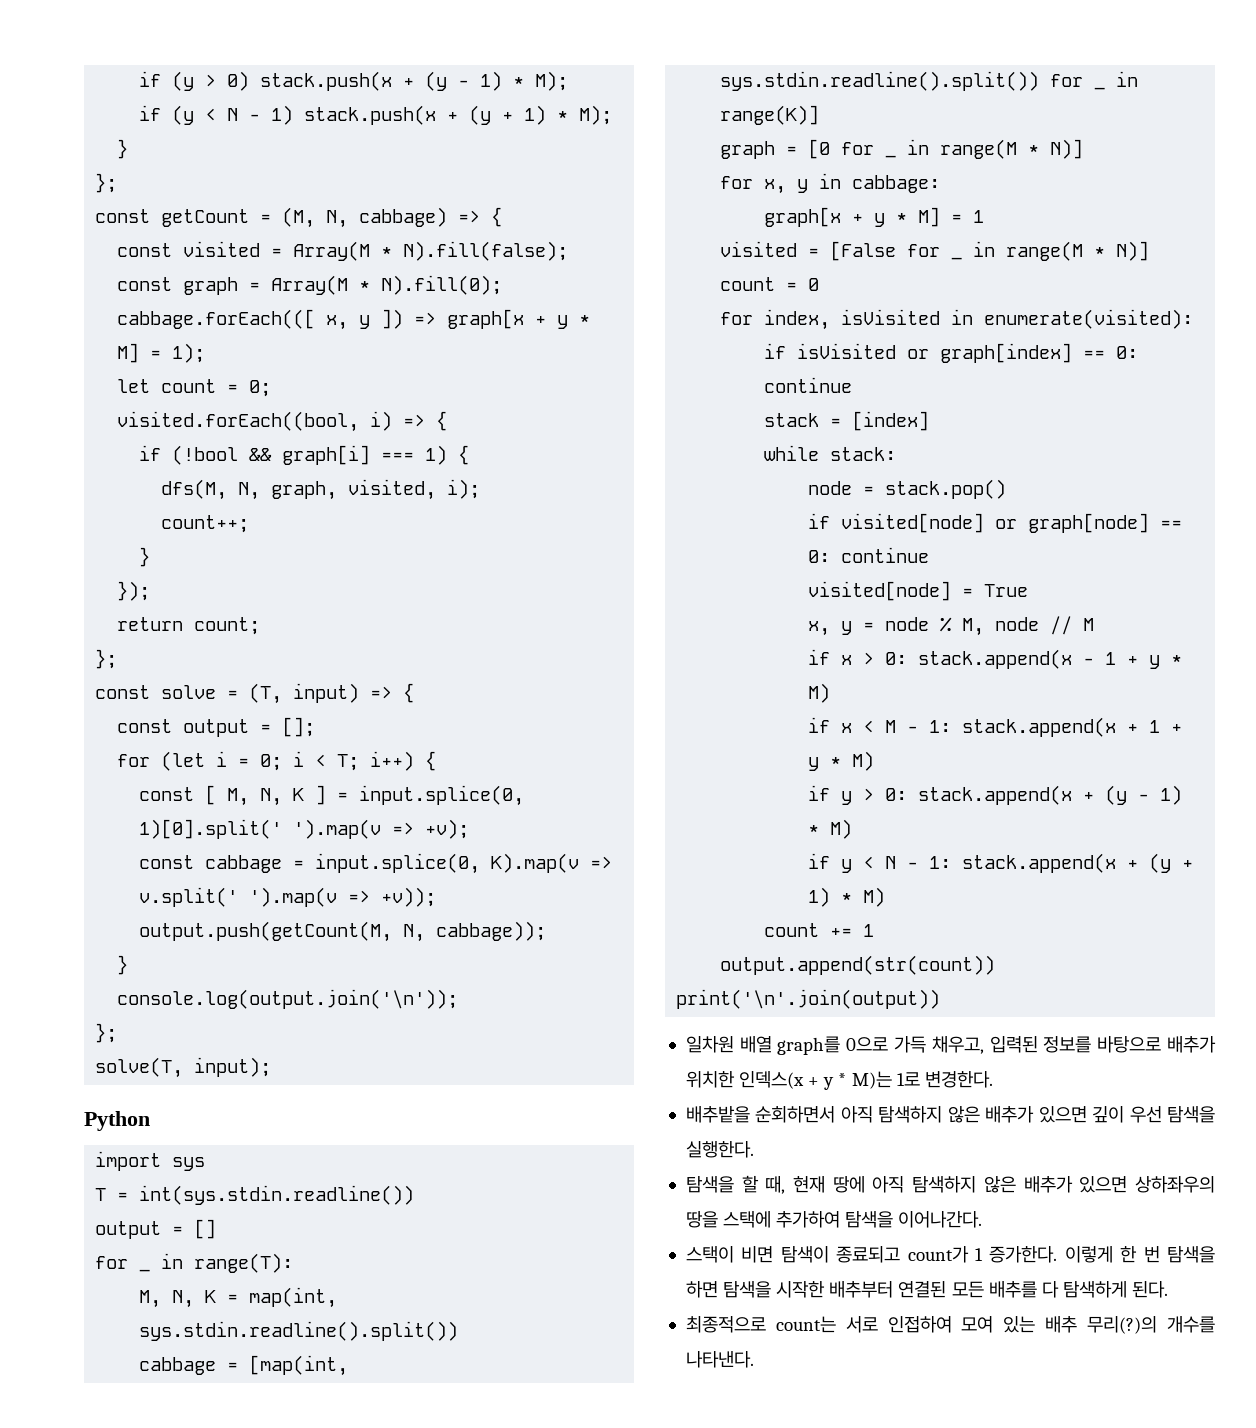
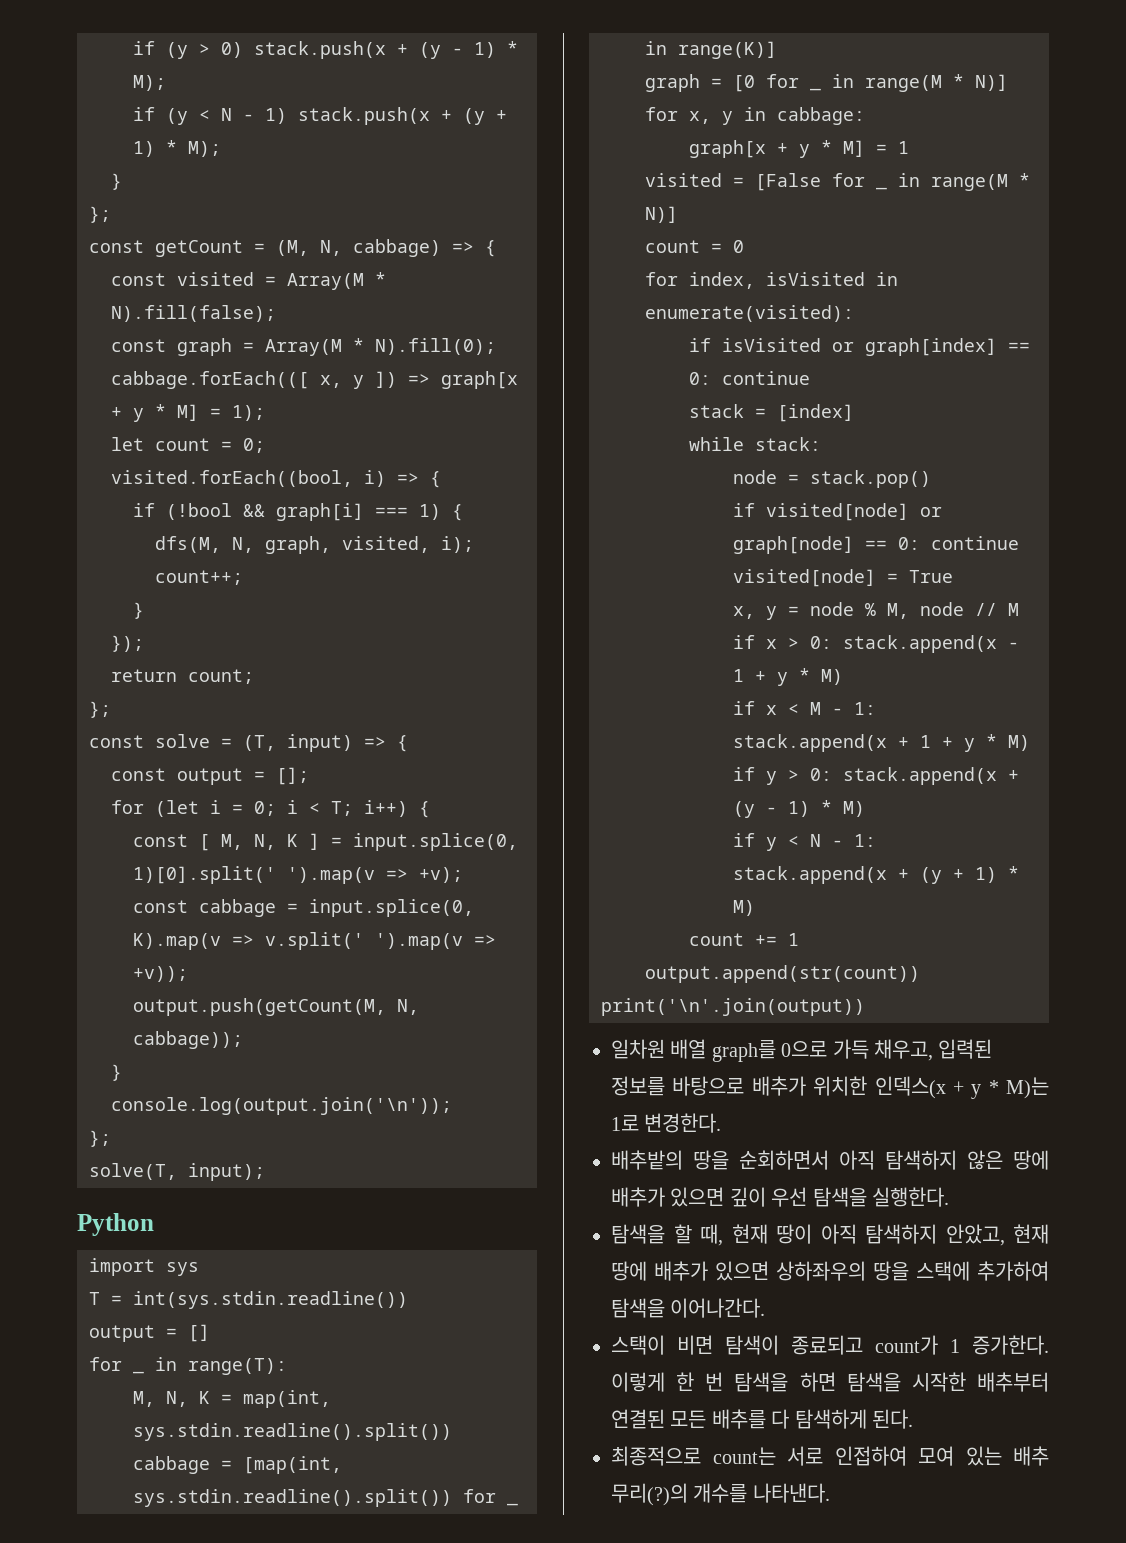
[685,1106,750,1123] 배추밭을 -> [611,1150,729,1170] 배추밭의 땅을
(980, 1114) none -> [1013,1150,1049,1170] 땅에
[832,1176,1016,1193] 땅에 아직 탐색하지 않은 -> [776,1224,1049,1246] [611,1261,647,1281] 땅이 아직 탐색하지 안았고, 현재 땅에

